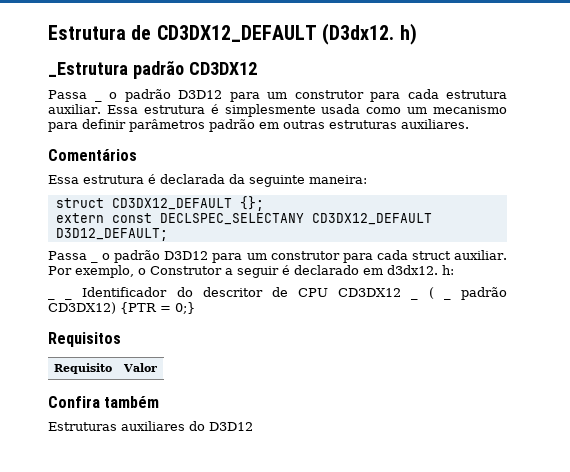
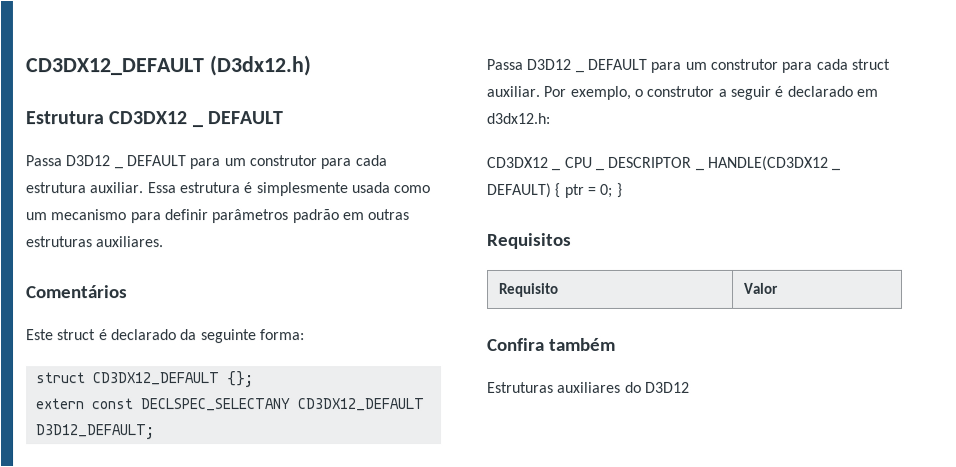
[48,23,417,45] [48,61,257,79] [48,90,87,99] [94,99,102,102] [109,89,222,102] Estrutura de CD3DX12_DEFAULT (D3dx12. h) // _Estrutura padrão CD3DX12 // Passa _ o padrão D3D12 -> [25,55,311,77] [25,111,284,128] [25,155,186,170] CD3DX12_DEFAULT (D3dx12.h) // Estrutura CD3DX12 _ DEFAULT // Passa D3D12 _ DEFAULT
[48,174,225,184] Essa estrutura é declarada -> [26,329,177,341] Este struct é declarado
[309,175,367,184] maneira: -> [259,329,305,341] forma:
[91,260,99,263] [102,250,209,263] _ o padrão D3D12 -> [526,58,647,73] D3D12 _ DEFAULT
[150,266,222,275] Construtor -> [646,85,715,97] construtor
[387,265,454,275] [48,297,73,300] [82,287,402,297] [411,287,508,300] [48,302,195,314] d3dx12. h: // _ _ Identificador do descritor de CPU CD3DX12 _ ( _ padrão CD3DX12) {PTR = 0;} -> [486,112,550,124] [486,155,841,171] [486,182,622,198] d3dx12.h: // CD3DX12 _ CPU _ DESCRIPTOR _ HANDLE(CD3DX12 _ DEFAULT) { ptr = 0; }

